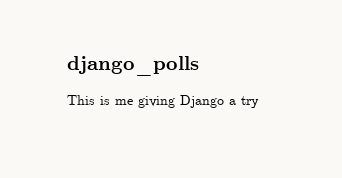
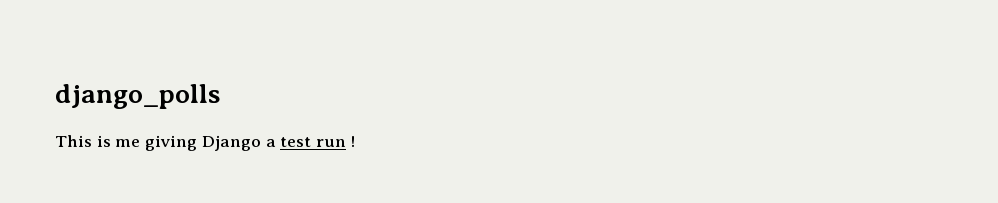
[241,96,259,108] try -> [280,136,355,147] test run !

